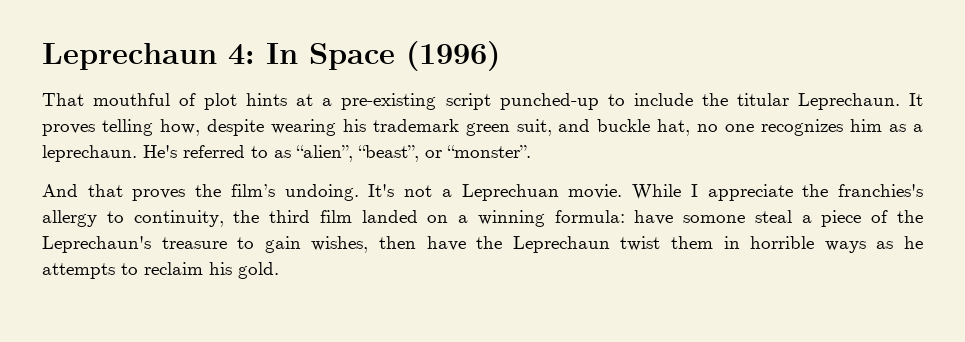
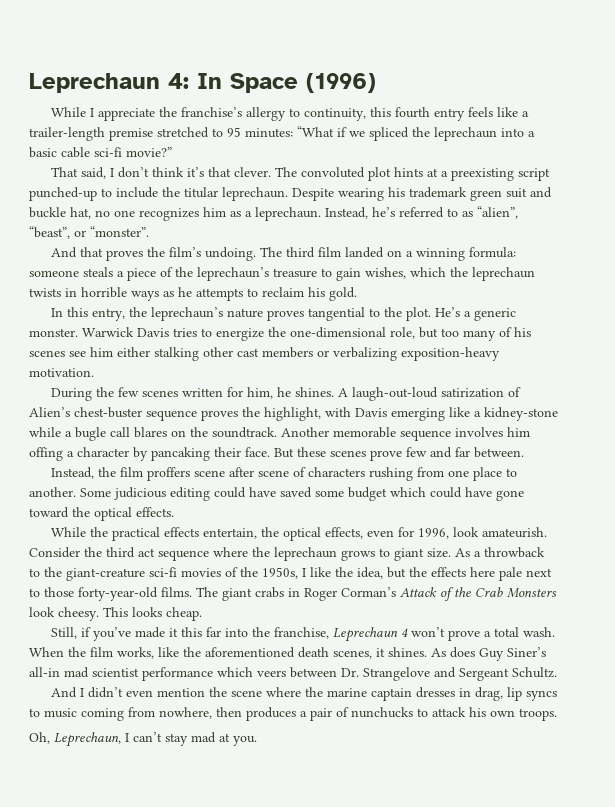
[42,93,197,106] That mouthful of -> [51,107,530,121] [29,126,535,141] [29,147,172,158] [51,167,366,179] While I appreciate the franchise’s allergy to continuity, this fourth entry feels like a trailer-length premise stretched to 95 minutes: “What if we spliced the leprechaun into a basic cable sci-fi movie?” // That said, I don’t think it’s that clever. The convoluted
[341,93,437,110] pre-existing -> [451,168,515,181] preexisting
[797,93,924,110] [42,119,264,136] Leprechaun. It proves telling how, despite -> [222,187,334,201] leprechaun. Despite
[516,119,552,136] suit, -> [506,188,527,198] suit
[143,145,177,158] He's -> [325,207,395,219] Instead, he’s
[368,184,924,201] [42,210,260,227] It's not a Leprechuan movie. While I appreciate the franchies's allergy to continuity, the -> [260,247,283,257] The
[634,210,792,225] have somone steal -> [29,267,113,277] someone steals
[42,236,151,253] Leprechaun's -> [197,267,269,281] leprechaun’s
[379,236,714,253] then have the Leprechaun twist them -> [410,267,535,281] [29,288,61,297] which the leprechaun twists
(279, 270) none -> [51,307,517,321] [29,327,531,341] [29,347,500,361] [29,368,94,377] [51,387,522,401] [29,407,558,421] [29,427,530,441] [29,447,524,461] [51,467,518,481] [29,487,524,501] [29,507,174,521] [51,527,548,541] [29,547,545,561] [29,567,552,581] [29,587,557,601] [29,607,202,621] [51,627,556,642] [29,647,546,661] [29,667,557,681] [51,687,558,701] [29,707,557,721] [29,732,257,747] // In this entry, the leprechaun’s nature proves tangential to the plot. He’s a generic monster. Warwick Davis tries to energize the one-dimensional role, but too many of his scenes see him either stalking other cast members or verbalizing exposition-heavy motivation. // During the few scenes written for him, he shines. A laugh-out-loud satirization of Alien’s chest-buster sequence proves the highlight, with Davis emerging like a kidney-stone while a bugle call blares on the soundtrack. Another memorable sequence involves him offing a character by pancaking their face. But these scenes prove few and far between. // Instead, the film proffers scene after scene of characters rushing from one place to another. Some judicious editing could have saved some budget which could have gone toward the optical effects. // While the practical effects entertain, the optical effects, even for 1996, look amateurish. Consider the third act sequence where the leprechaun grows to giant size. As a throwback to the giant-creature sci-fi movies of the 1950s, I like the idea, but the effects here pale next to those forty-year-old films. The giant crabs in Roger Corman’s Attack of the Crab Monsters look cheesy. This looks cheap. // Still, if you’ve made it this far into the franchise, Leprechaun 4 won’t prove a total wash. When the film works, like the aforementioned death scenes, it shines. As does Guy Siner’s all-in mad scientist performance which veers between Dr. Strangelove and Sergeant Schultz. // And I didn’t even mention the scene where the marine captain dresses in drag, lip syncs to music coming from nowhere, then produces a pair of nunchucks to attack his own troops. // Oh, Leprechaun, I can’t stay mad at you.

